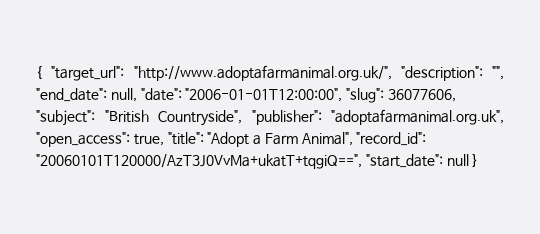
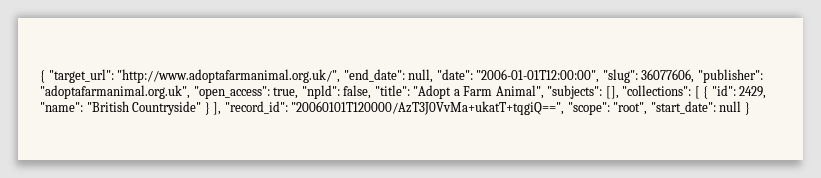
[400,66,504,81] "description": "", -> (341, 76) none
[36,110,242,126] "subject": "British Countryside", -> (695, 76) none
(164, 140) none -> [301,85,372,99] "npld": false,
[356,132,427,146] [36,154,362,169] "record_id": "20060101T120000/AzT3J0VvMa+ukatT+tqgiQ==", -> [547,85,767,99] [40,101,648,115] "subjects": [], "collections": [ { "id": 2429, "name": "British Countryside" } ], "record_id": "20060101T120000/AzT3J0VvMa+ukatT+tqgiQ==", "scope": "root",

